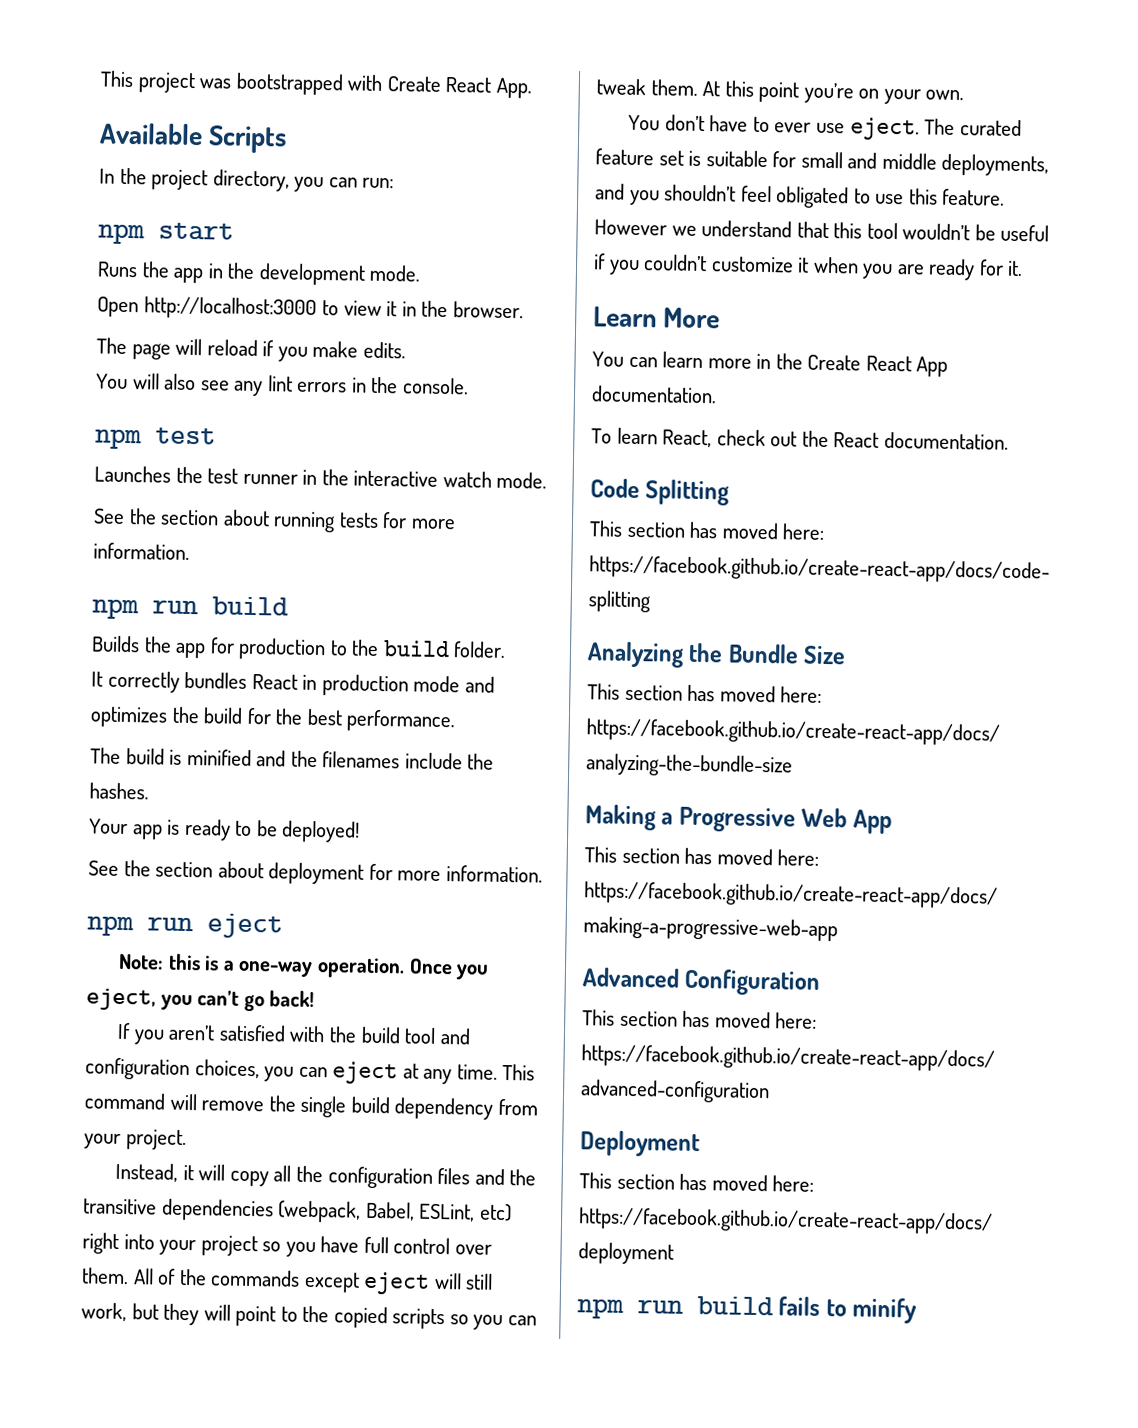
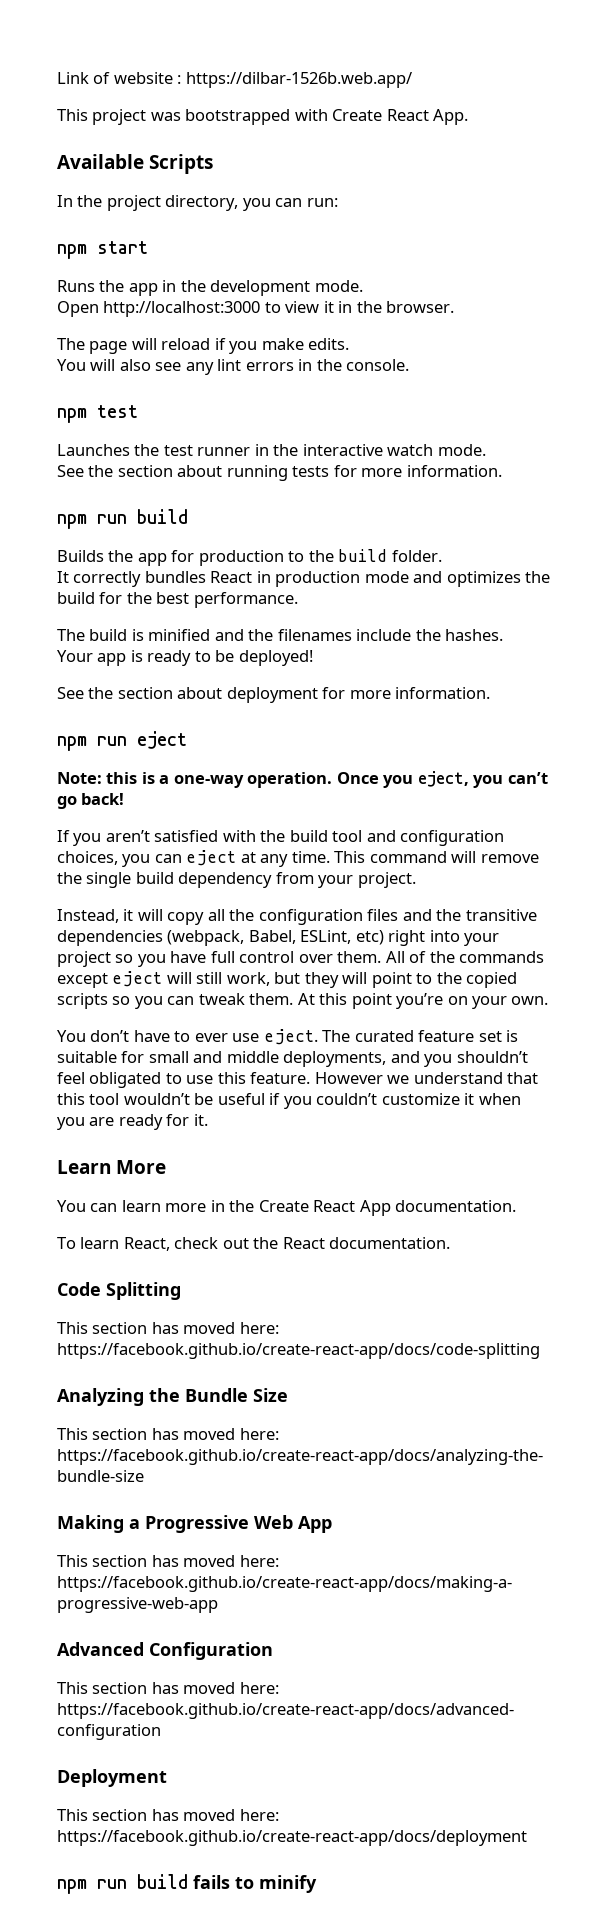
(100, 79) none -> [57,72,412,88] Link of website : https://dilbar-1526b.web.app/ //

